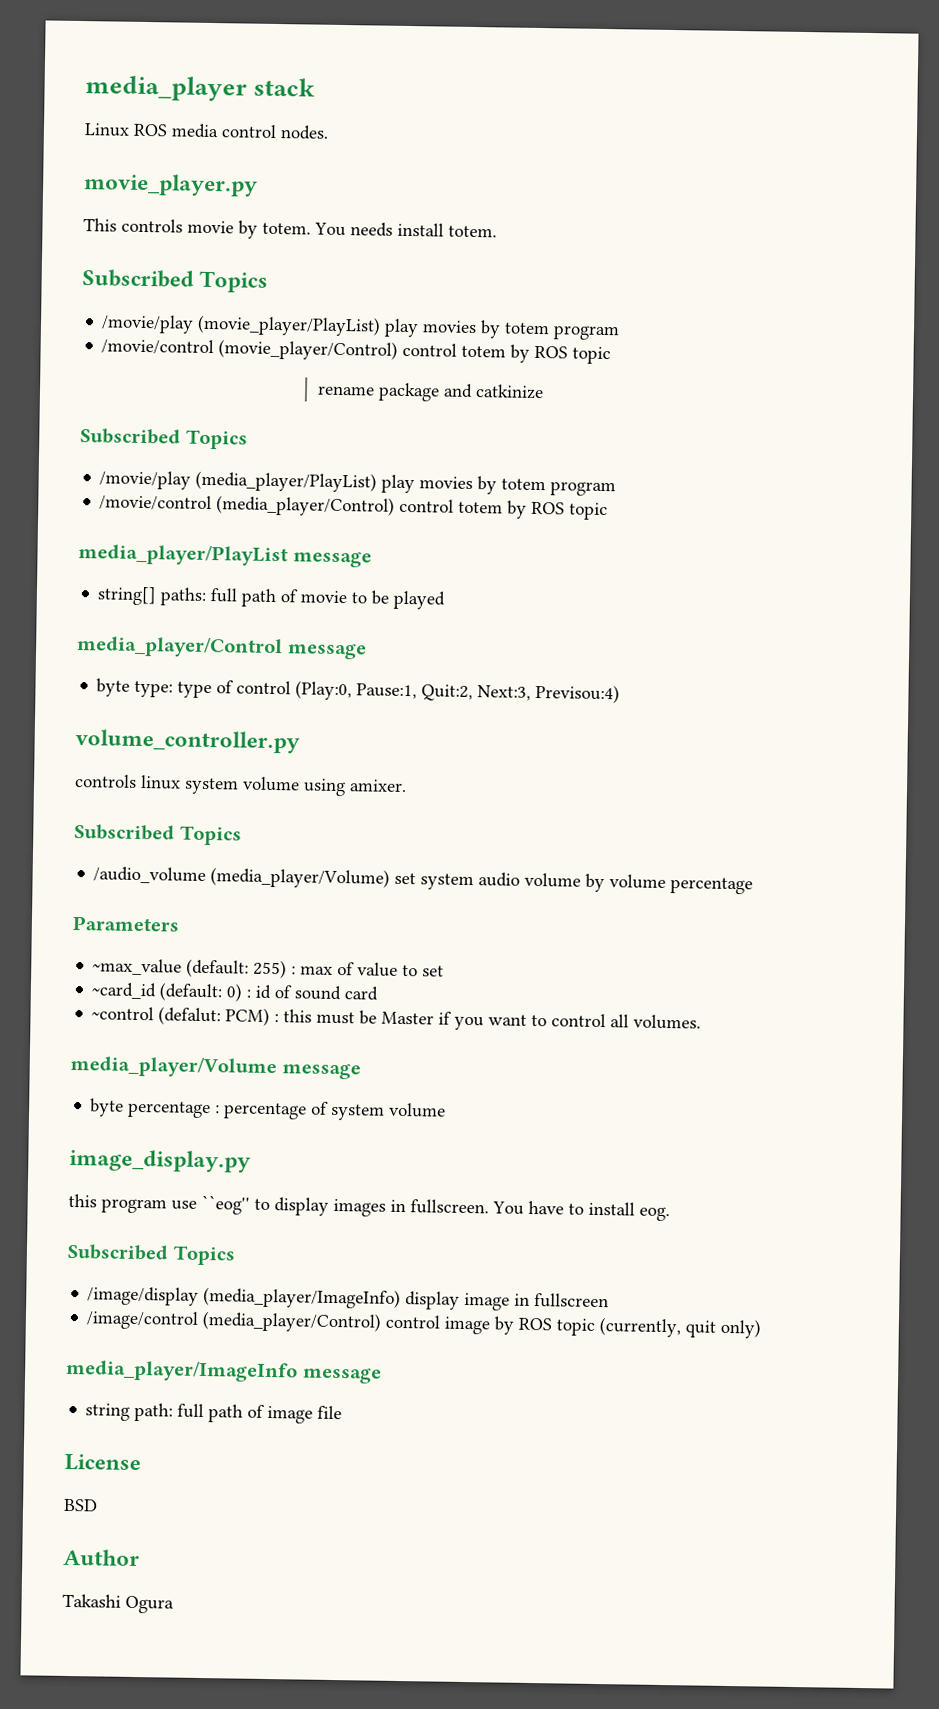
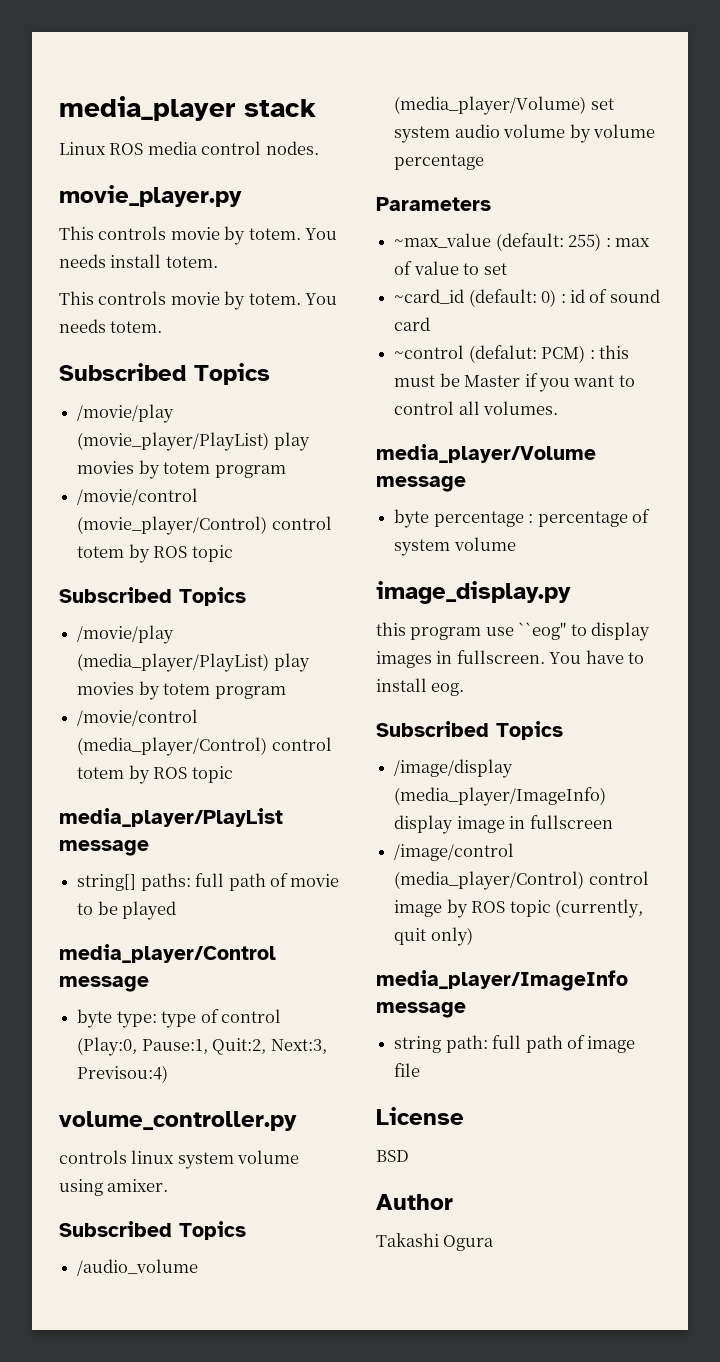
(497, 231) none -> [59,291,338,310] [59,319,163,333] // This controls movie by totem. You needs totem.
[316,382,544,402] // rename package and catkinize -> (233, 553) none

